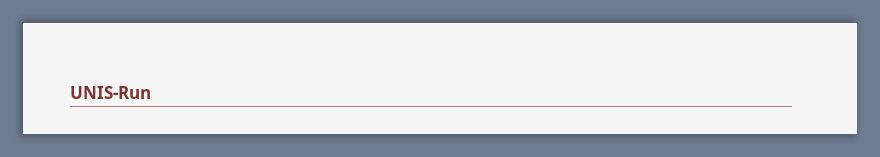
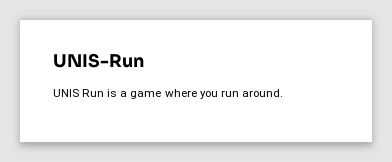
(151, 92) none -> [53,89,283,99] // UNIS Run is a game where you run around.

